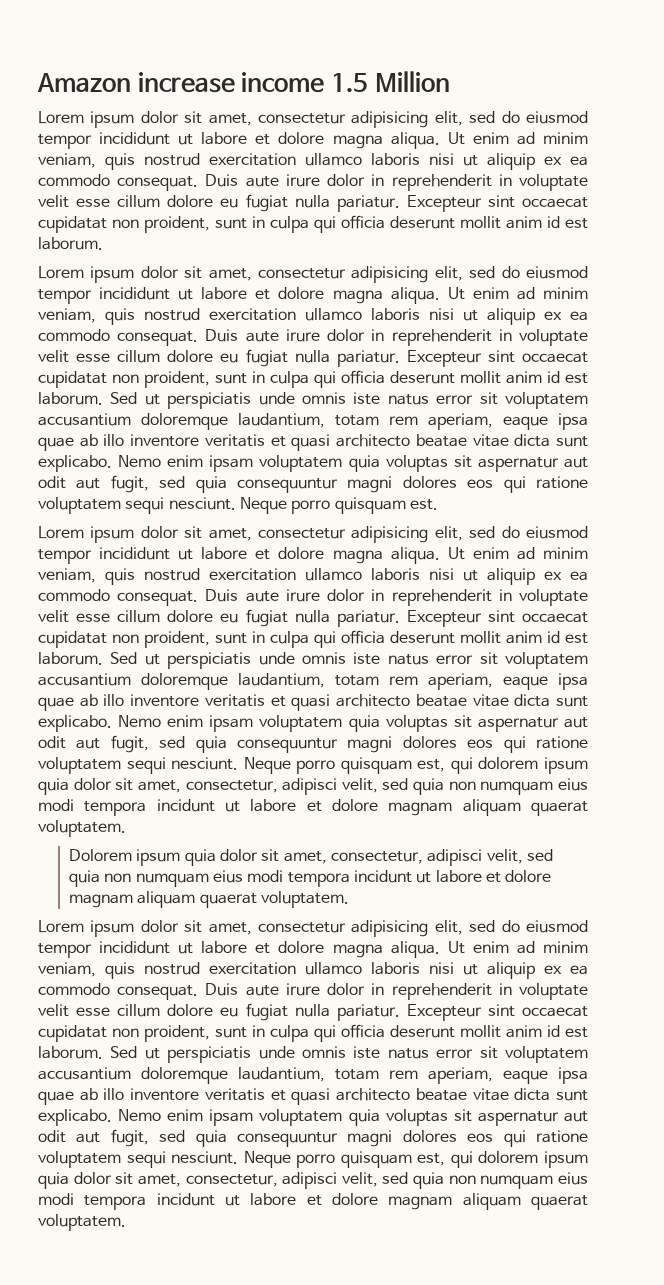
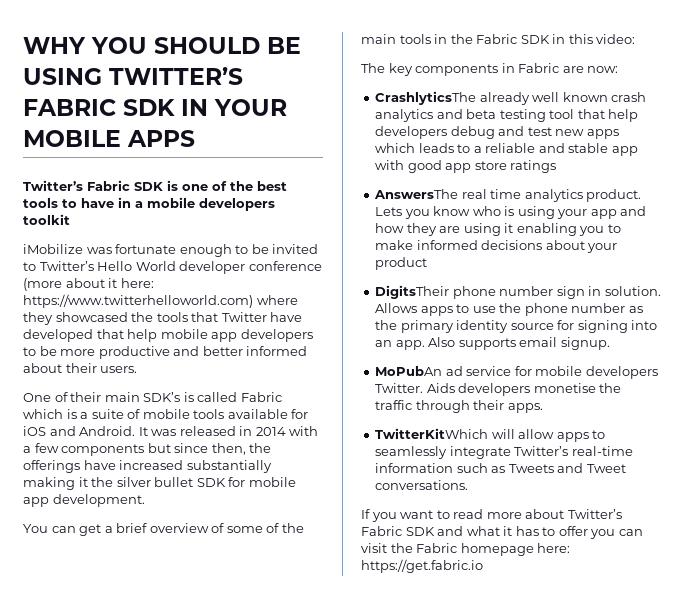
[37,71,450,93] [38,111,589,128] [38,132,589,149] [38,153,588,170] [38,174,588,191] [38,194,589,212] [38,215,588,233] [38,237,103,250] [38,266,589,283] [38,287,589,304] [38,308,588,325] [38,329,588,346] [38,349,589,367] [38,370,588,388] [38,392,588,409] [38,413,588,430] [38,434,589,451] [38,455,588,472] [38,475,588,493] [38,497,438,514] [38,526,589,543] [38,547,589,564] [38,568,588,585] [38,589,588,606] [38,609,589,627] [38,630,588,648] [38,652,588,669] [38,673,588,690] [38,694,589,711] [38,715,588,732] [38,735,588,753] [38,757,588,774] [38,778,588,795] [38,799,588,816] [38,820,126,837] [68,849,553,866] [68,870,552,887] [68,891,349,908] [38,920,589,937] [38,941,589,958] [38,962,588,979] [38,983,588,1000] [38,1003,589,1021] [38,1024,588,1042] [38,1046,588,1063] [38,1067,588,1084] [38,1088,589,1105] [38,1109,588,1126] [38,1129,588,1147] [38,1151,588,1168] [38,1172,588,1189] [38,1193,588,1210] [38,1214,126,1231] Amazon increase income 1.5 Million // Lorem ipsum dolor sit amet, consectetur adipisicing elit, sed do eiusmod tempor incididunt ut labore et dolore magna aliqua. Ut enim ad minim veniam, quis nostrud exercitation ullamco laboris nisi ut aliquip ex ea commodo consequat. Duis aute irure dolor in reprehenderit in voluptate velit esse cillum dolore eu fugiat nulla pariatur. Excepteur sint occaecat cupidatat non proident, sunt in culpa qui officia deserunt mollit anim id est laborum. // Lorem ipsum dolor sit amet, consectetur adipisicing elit, sed do eiusmod tempor incididunt ut labore et dolore magna aliqua. Ut enim ad minim veniam, quis nostrud exercitation ullamco laboris nisi ut aliquip ex ea commodo consequat. Duis aute irure dolor in reprehenderit in voluptate velit esse cillum dolore eu fugiat nulla pariatur. Excepteur sint occaecat cupidatat non proident, sunt in culpa qui officia deserunt mollit anim id est laborum. Sed ut perspiciatis unde omnis iste natus error sit voluptatem accusantium doloremque laudantium, totam rem aperiam, eaque ipsa quae ab illo inventore veritatis et quasi architecto beatae vitae dicta sunt explicabo. Nemo enim ipsam voluptatem quia voluptas sit aspernatur aut odit aut fugit, sed quia consequuntur magni dolores eos qui ratione voluptatem sequi nesciunt. Neque porro quisquam est. // Lorem ipsum dolor sit amet, consectetur adipisicing elit, sed do eiusmod tempor incididunt ut labore et dolore magna aliqua. Ut enim ad minim veniam, quis nostrud exercitation ullamco laboris nisi ut aliquip ex ea commodo consequat. Duis aute irure dolor in reprehenderit in voluptate velit esse cillum dolore eu fugiat nulla pariatur. Excepteur sint occaecat cupidatat non proident, sunt in culpa qui officia deserunt mollit anim id est laborum. Sed ut perspiciatis unde omnis iste natus error sit voluptatem accusantium doloremque laudantium, totam rem aperiam, eaque ipsa quae ab illo inventore veritatis et quasi architecto beatae vitae dicta sunt explicabo. Nemo enim ipsam voluptatem quia voluptas sit aspernatur aut odit aut fugit, sed quia consequuntur magni dolores eos qui ratione voluptatem sequi nesciunt. Neque porro quisquam est, qui dolorem ipsum quia dolor sit amet, consectetur, adipisci velit, sed quia non numquam eius modi tempora incidunt ut labore et dolore magnam aliquam quaerat voluptatem. // Dolorem ipsum quia dolor sit amet, consectetur, adipisci velit, sed quia non numquam eius modi tempora incidunt ut labore et dolore magnam aliquam quaerat voluptatem. // Lorem ipsum dolor sit amet, consectetur adipisicing elit, sed do eiusmod tempor incididunt ut labore et dolore magna aliqua. Ut enim ad minim veniam, quis nostrud exercitation ullamco laboris nisi ut aliquip ex ea commodo consequat. Duis aute irure dolor in reprehenderit in voluptate velit esse cillum dolore eu fugiat nulla pariatur. Excepteur sint occaecat cupidatat non proident, sunt in culpa qui officia deserunt mollit anim id est laborum. Sed ut perspiciatis unde omnis iste natus error sit voluptatem accusantium doloremque laudantium, totam rem aperiam, eaque ipsa quae ab illo inventore veritatis et quasi architecto beatae vitae dicta sunt explicabo. Nemo enim ipsam voluptatem quia voluptas sit aspernatur aut odit aut fugit, sed quia consequuntur magni dolores eos qui ratione voluptatem sequi nesciunt. Neque porro quisquam est, qui dolorem ipsum quia dolor sit amet, consectetur, adipisci velit, sed quia non numquam eius modi tempora incidunt ut labore et dolore magnam aliquam quaerat voluptatem. -> [23,37,301,54] [23,67,243,85] [23,99,287,116] [23,130,195,147] [23,180,287,191] [23,197,275,211] [23,214,70,225] [23,244,319,257] [23,261,322,274] [23,278,154,291] [23,294,298,308] [23,312,303,325] [23,329,313,342] [23,346,308,359] [23,363,138,373] [23,392,282,402] [23,409,309,419] [23,426,319,436] [23,443,272,456] [23,460,272,473] [23,477,296,490] [23,494,145,507] [23,523,304,536] [361,34,636,44] [361,63,619,76] [375,91,647,105] [375,109,639,122] [375,126,619,139] [375,143,638,156] [375,160,557,173] [374,189,642,202] [375,206,647,219] [375,223,621,236] [375,240,618,253] [375,257,428,270] [375,285,661,299] [375,303,643,316] [375,320,658,333] [375,337,610,350] [375,366,658,379] [375,383,622,396] [375,400,543,413] [375,428,606,442] [375,446,633,459] [375,463,626,473] [375,480,469,490] [361,509,622,522] [361,526,643,539] [361,543,571,556] [361,559,483,573] WHY YOU SHOULD BE USING TWITTER’S FABRIC SDK IN YOUR MOBILE APPS // Twitter’s Fabric SDK is one of the best tools to have in a mobile developers toolkit // iMobilize was fortunate enough to be invited to Twitter’s Hello World developer conference (more about it here: https://www.twitterhelloworld.com) where they showcased the tools that Twitter have developed that help mobile app developers to be more productive and better informed about their users. // One of their main SDK’s is called Fabric which is a suite of mobile tools available for iOS and Android. It was released in 2014 with a few components but since then, the offerings have increased substantially making it the silver bullet SDK for mobile app development. // You can get a brief overview of some of the main tools in the Fabric SDK in this video: // The key components in Fabric are now: // CrashlyticsThe already well known crash analytics and beta testing tool that help developers debug and test new apps which leads to a reliable and stable app with good app store ratings // AnswersThe real time analytics product. Lets you know who is using your app and how they are using it enabling you to make informed decisions about your product // DigitsTheir phone number sign in solution. Allows apps to use the phone number as the primary identity source for signing into an app. Also supports email signup. // MoPubAn ad service for mobile developers Twitter. Aids developers monetise the traffic through their apps. // TwitterKitWhich will allow apps to seamlessly integrate Twitter’s real-time information such as Tweets and Tweet conversations. // If you want to read more about Twitter’s Fabric SDK and what it has to offer you can visit the Fabric homepage here: https://get.fabric.io

